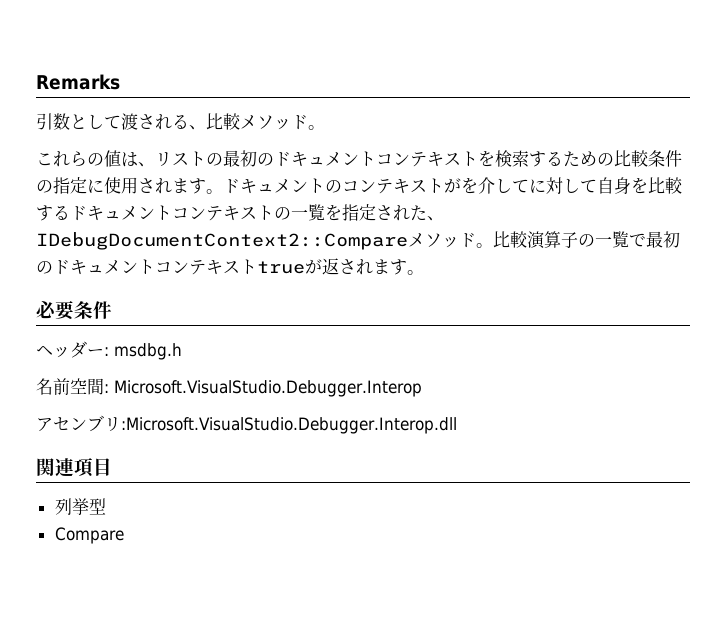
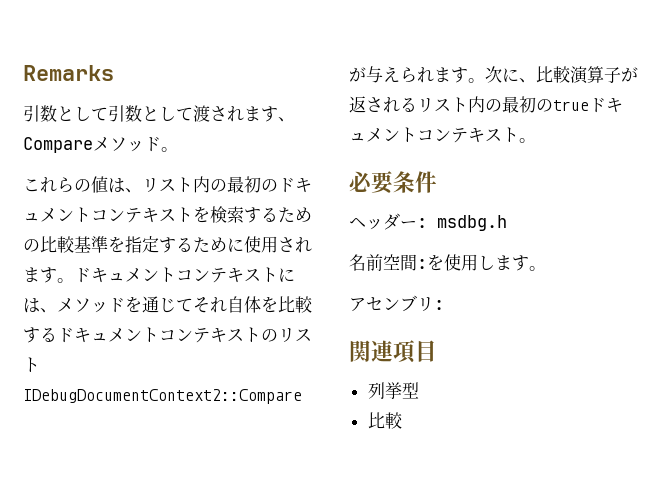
[121,113,241,130] 渡される、比較 -> [108,105,295,122] [23,137,93,153] 引数として渡されます、Compare
(206, 159) none -> [193,176,210,193] 内
[648,150,682,167] [36,177,87,194] 条件の指定 -> [74,236,227,253] 基準を指定するため
[325,177,631,194] のコンテキストがを介してに対して自身 -> [176,267,295,283] [23,296,261,313] コンテキストには、メソッドを通じてそれ自体
[291,204,444,221] [36,231,680,250] [36,258,407,275] 一覧を指定された、IDebugDocumentContext2::Compareメソッド。比較演算子の一覧で最初のドキュメントコンテキストtrueが返されます -> [278,328,312,342] [23,357,40,373] [23,389,302,404] [349,66,638,84] [349,96,623,113] [349,127,519,143] リストIDebugDocumentContext2::Compareが与えられます。次に、比較演算子が返されるリスト内の最初のtrueドキュメントコンテキスト
[114,380,422,397] Microsoft.VisualStudio.Debugger.Interop -> [427,254,546,271] を使用します。
[121,417,457,434] :Microsoft.VisualStudio.Debugger.Interop.dll -> [434,300,444,310] :
[54,527,124,544] Compare -> [367,412,403,429] 比較

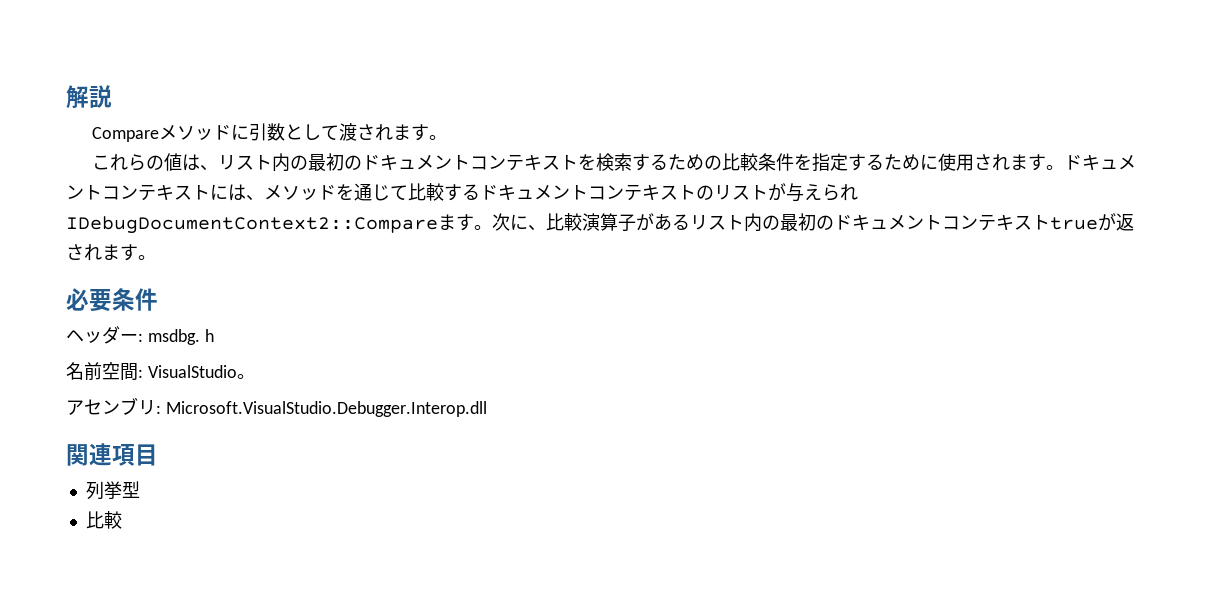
[23,65,114,81] [23,105,108,122] Remarks // 引数として -> [66,85,112,109] [92,124,250,142] 解説 // Compareメソッドに
[278,117,295,122] [23,137,161,153] 、Compareメソッド -> (430, 132) none
[74,236,108,253] 基準 -> [758,153,795,171] 条件
[193,296,278,313] それ自体を -> (408, 192) none
[23,389,302,404] IDebugDocumentContext2::Compare -> (768, 192) none
(434, 75) none -> [66,216,438,234] IDebugDocumentContext2::Compare
[349,96,400,113] 返され -> [654,213,672,231] あ
[553,98,623,113] [349,127,519,143] trueドキュメントコンテキスト -> [834,213,1134,231] [66,244,138,261] ドキュメントコンテキストtrueが返されます
[437,215,507,231] msdbg.h -> [147,329,214,345] msdbg. h
[427,254,529,271] を使用します -> [147,365,237,378] VisualStudio
(444, 305) none -> [165,401,487,417] Microsoft.VisualStudio.Debugger.Interop.dll

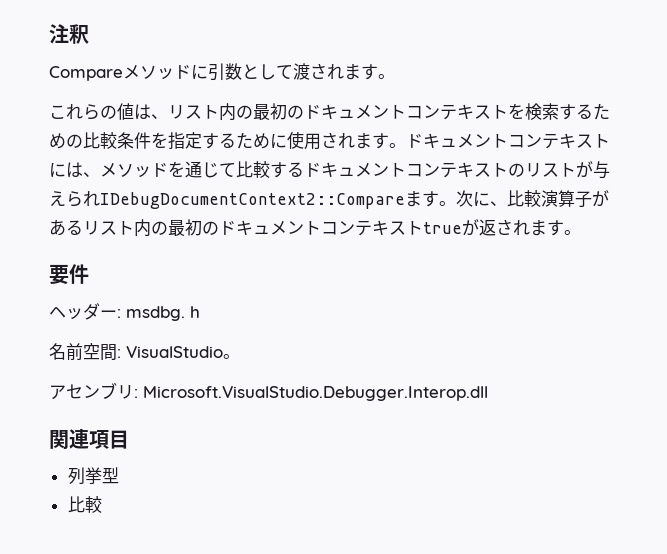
[66,85,112,109] 解説 -> [49,24,89,44] 注釈
[66,288,135,312] 必要条 -> [49,264,69,285] 要

